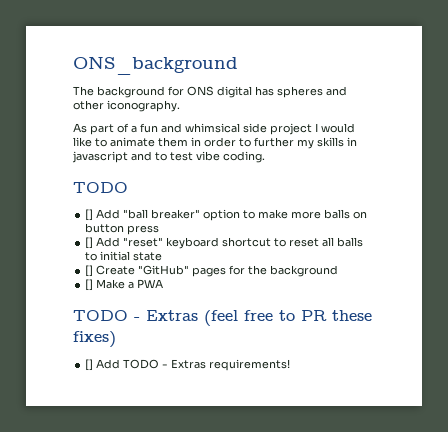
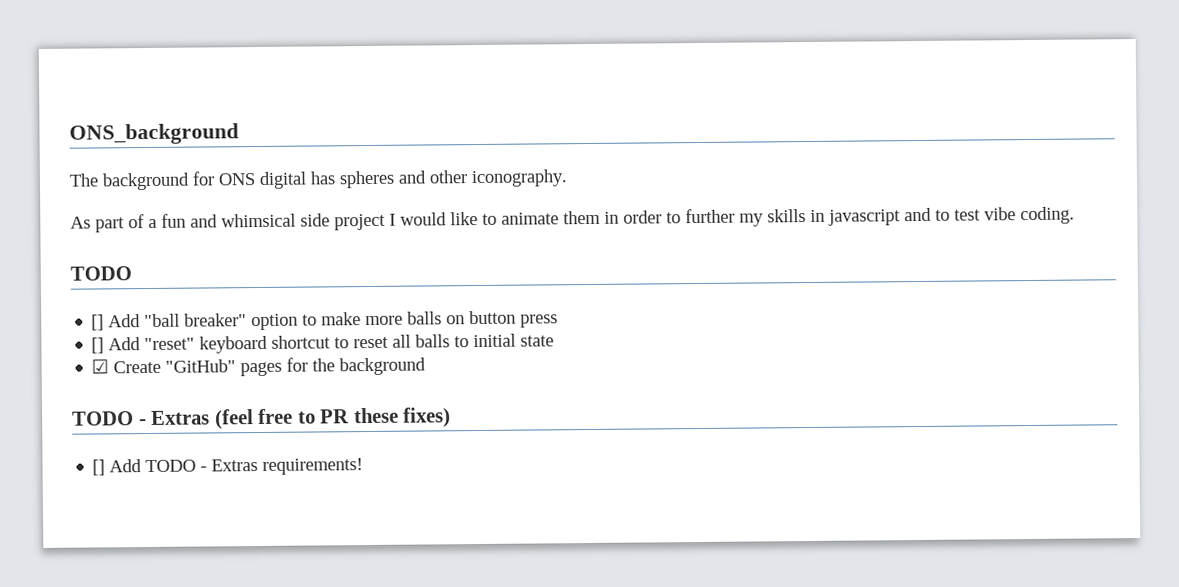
[85,265,94,277] [] -> [91,359,110,374] ☑
[85,279,164,291] // [] Make a PWA -> (427, 366) none

